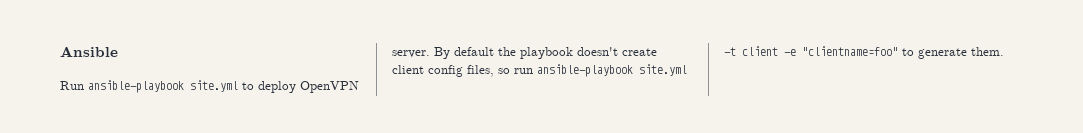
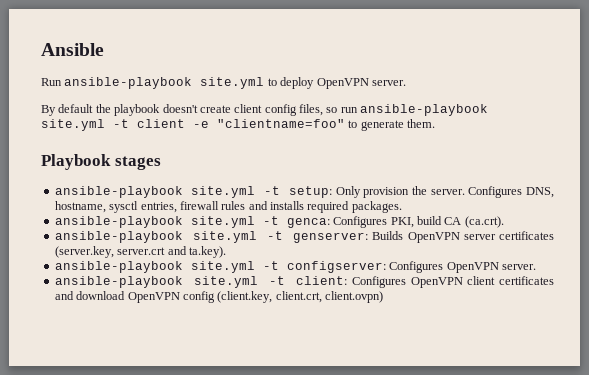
(430, 54) none -> (406, 83) //
(1004, 51) none -> [41,154,161,170] [54,186,554,198] [54,201,402,213] [54,216,504,228] [54,231,554,243] [54,246,226,258] [54,261,536,273] [54,276,554,288] [54,291,383,303] // Playbook stages // ansible-playbook site.yml -t setup: Only provision the server. Configures DNS, hostname, sysctl entries, firewall rules and installs required packages. // ansible-playbook site.yml -t genca: Configures PKI, build CA (ca.crt). // ansible-playbook site.yml -t genserver: Builds OpenVPN server certificates (server.key, server.crt and ta.key). // ansible-playbook site.yml -t configserver: Configures OpenVPN server. // ansible-playbook site.yml -t client: Configures OpenVPN client certificates and download OpenVPN config (client.key, client.crt, client.ovpn)

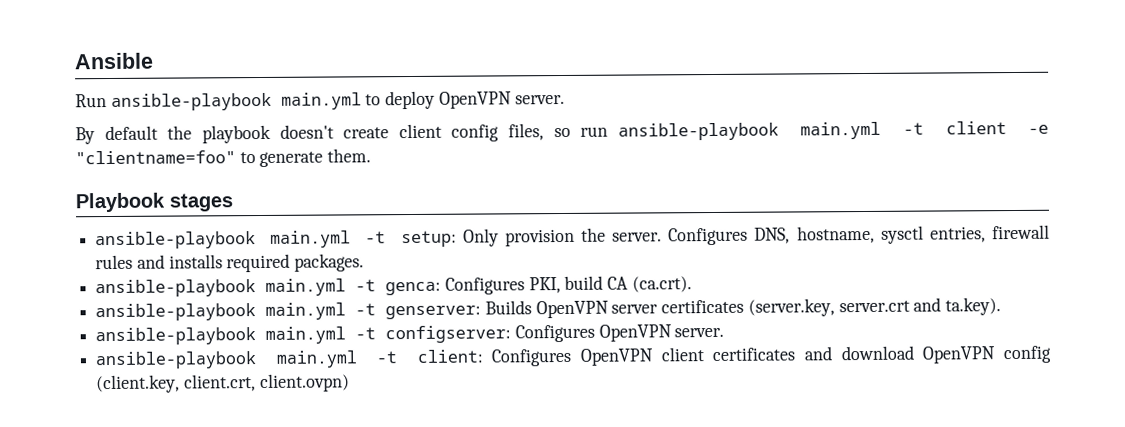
[200,77,265,89] site.yml -> [280,92,362,110] main.yml
[41,119,105,131] site.yml -> [800,121,882,140] main.yml
[191,186,256,198] site.yml -> [270,230,352,248] main.yml
[190,216,255,228] site.yml -> [265,278,347,296] main.yml
[192,231,257,243] site.yml -> [265,302,347,320] main.yml
[190,261,255,273] site.yml -> [265,326,347,344] main.yml
[193,276,258,288] site.yml -> [275,350,358,368] main.yml

